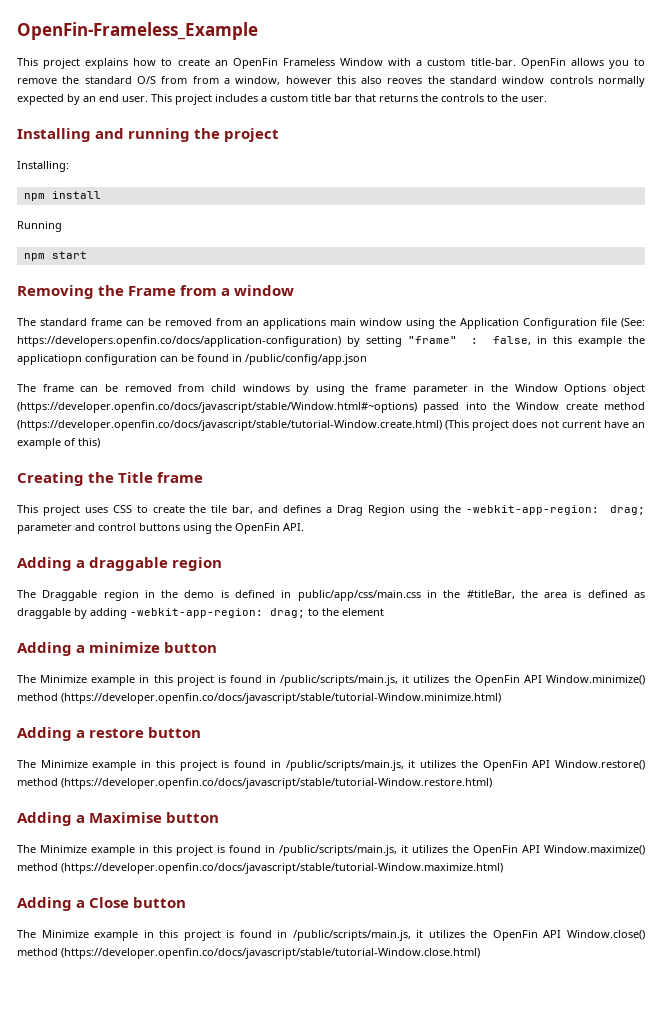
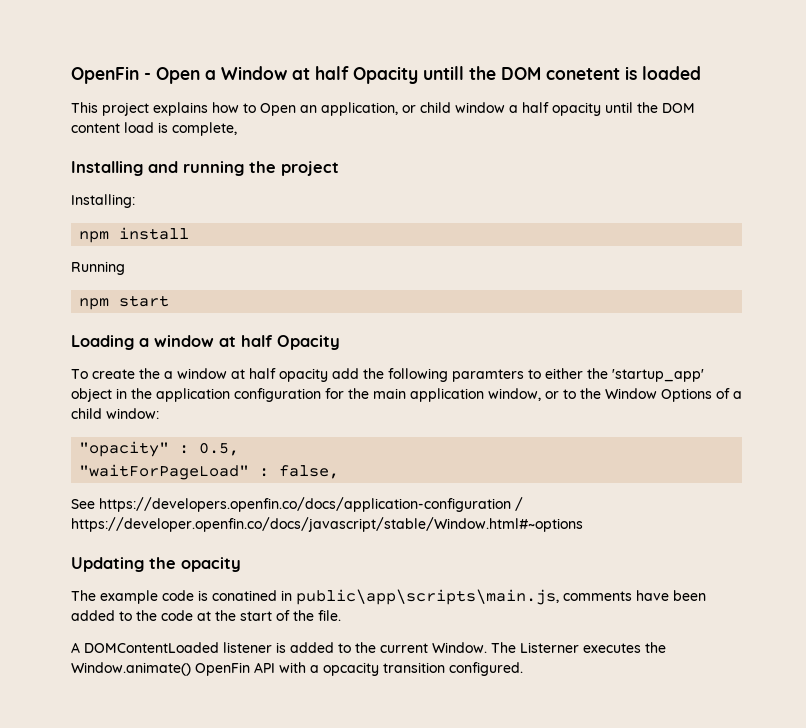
[17,22,258,40] OpenFin-Frameless_Example -> [71,66,701,84] OpenFin - Open a Window at half Opacity untill the DOM conetent is loaded
[177,58,646,69] [17,76,645,87] [17,94,547,105] create an OpenFin Frameless Window with a custom title-bar. OpenFin allows you to remove the standard O/S from from a window, however this also reoves the standard window controls normally expected by an end user. This project includes a custom title bar that returns the controls to the user. -> [260,102,695,116] [71,122,237,136] Open an application, or child window a half opacity until the DOM content load is complete,
[17,285,295,299] [17,318,645,329] [17,336,645,347] [17,354,367,365] [17,384,645,395] [17,402,645,413] [17,420,645,431] [17,438,100,449] [17,472,204,486] [17,505,646,516] [17,523,304,534] [17,557,223,571] [17,590,645,601] [17,608,384,619] [17,642,218,656] [17,675,645,686] [17,693,501,704] [17,727,202,741] [17,760,645,771] [17,778,492,789] [17,812,220,826] [17,845,645,856] [17,863,503,874] [17,897,187,911] [17,930,645,941] [17,948,480,959] Removing the Frame from a window // The standard frame can be removed from an applications main window using the Application Configuration file (See: https://developers.openfin.co/docs/application-configuration) by setting "frame" : false, in this example the applicatiopn configuration can be found in /public/config/app.json // The frame can be removed from child windows by using the frame parameter in the Window Options object (https://developer.openfin.co/docs/javascript/stable/Window.html#~options) passed into the Window create method (https://developer.openfin.co/docs/javascript/stable/tutorial-Window.create.html) (This project does not current have an example of this) // Creating the Title frame // This project uses CSS to create the tile bar, and defines a Drag Region using the -webkit-app-region: drag; parameter and control buttons using the OpenFin API. // Adding a draggable region // The Draggable region in the demo is defined in public/app/css/main.css in the #titleBar, the area is defined as draggable by adding -webkit-app-region: drag; to the element // Adding a minimize button // The Minimize example in this project is found in /public/scripts/main.js, it utilizes the OpenFin API Window.minimize() method (https://developer.openfin.co/docs/javascript/stable/tutorial-Window.minimize.html) // Adding a restore button // The Minimize example in this project is found in /public/scripts/main.js, it utilizes the OpenFin API Window.restore() method (https://developer.openfin.co/docs/javascript/stable/tutorial-Window.restore.html) // Adding a Maximise button // The Minimize example in this project is found in /public/scripts/main.js, it utilizes the OpenFin API Window.maximize() method (https://developer.openfin.co/docs/javascript/stable/tutorial-Window.maximize.html) // Adding a Close button // The Minimize example in this project is found in /public/scripts/main.js, it utilizes the OpenFin API Window.close() method (https://developer.openfin.co/docs/javascript/stable/tutorial-Window.close.html) -> [71,335,340,350] [71,368,704,382] [71,388,742,402] [71,408,159,419] [79,441,240,457] [79,464,340,480] [71,497,523,512] [71,517,583,532] [71,557,241,572] [71,589,706,605] [71,610,341,621] [71,642,666,653] [71,662,523,676] Loading a window at half Opacity // To create the a window at half opacity add the following paramters to either the 'startup_app' object in the application configuration for the main application window, or to the Window Options of a child window: // "opacity" : 0.5, // "waitForPageLoad" : false, // See https://developers.openfin.co/docs/application-configuration / https://developer.openfin.co/docs/javascript/stable/Window.html#~options // Updating the opacity // The example code is conatined in public\app\scripts\main.js, comments have been added to the code at the start of the file. // A DOMContentLoaded listener is added to the current Window. The Listerner executes the Window.animate() OpenFin API with a opcacity transition configured.

